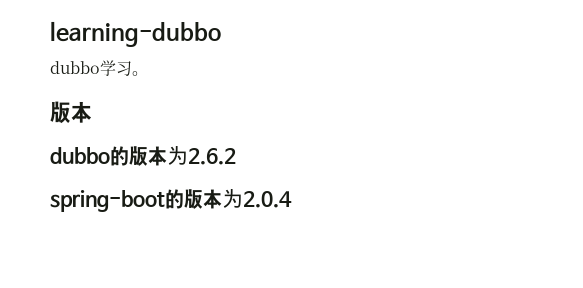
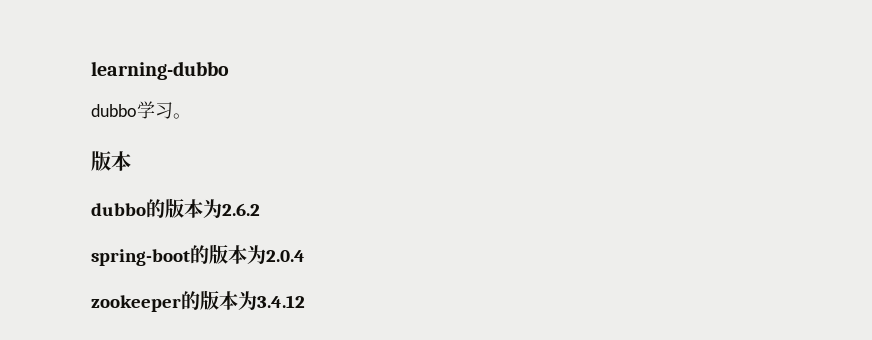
(292, 199) none -> [91,290,305,312] // zookeeper的版本为3.4.12

